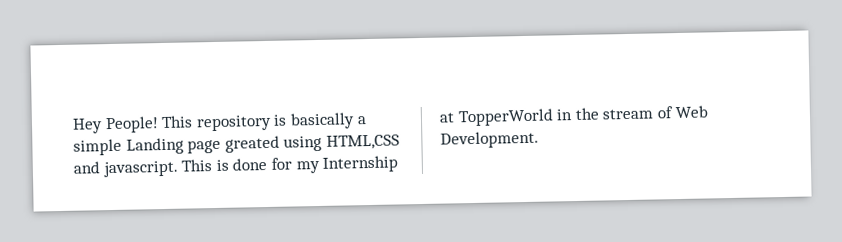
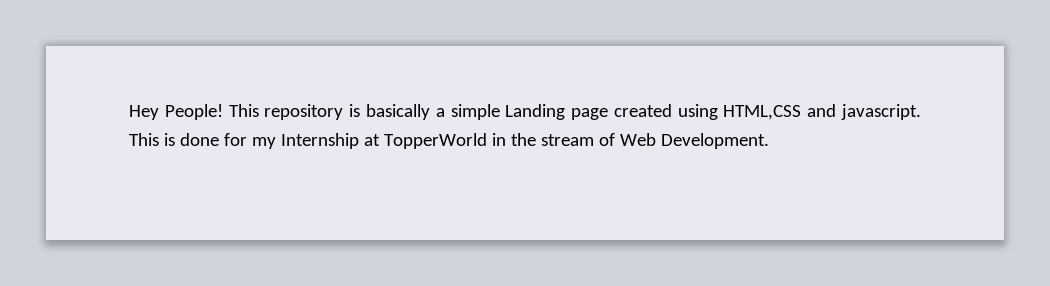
[224,135,280,153] greated -> [613,104,672,117] created

